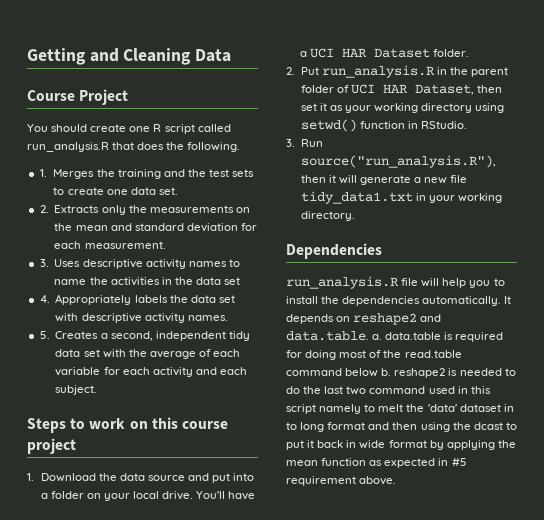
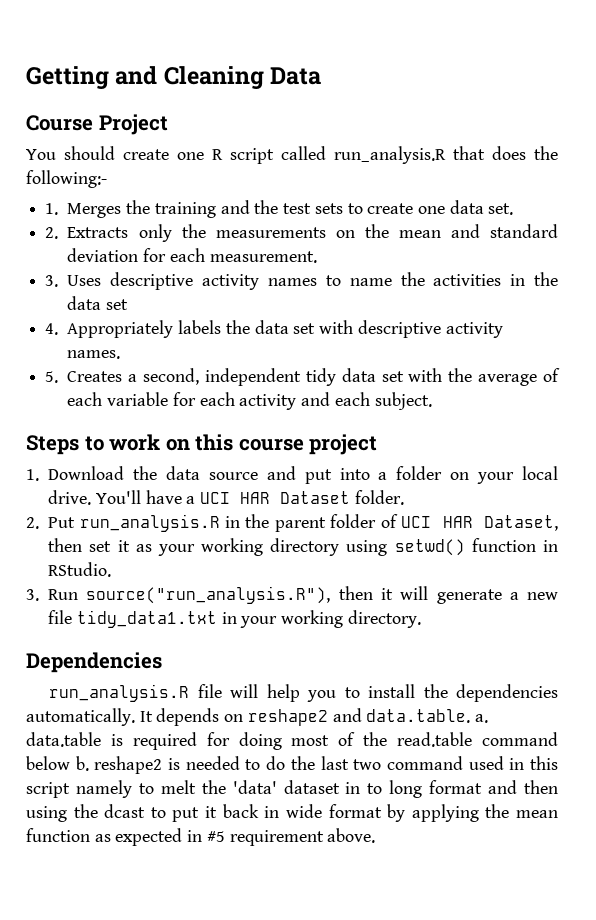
[187,142,241,152] following. -> [26,170,107,188] following:-

